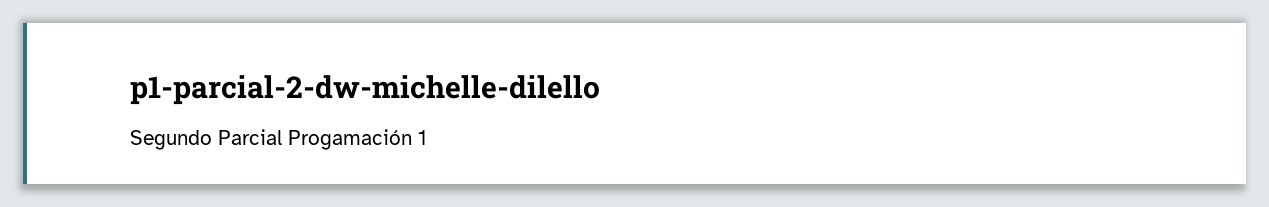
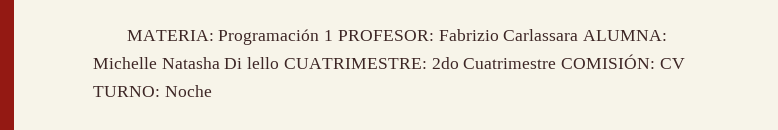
[130,75,600,105] [130,129,426,150] p1-parcial-2-dw-michelle-dilello // Segundo Parcial Progamación 1 -> [126,29,667,45] [93,54,685,69] [93,85,212,97] MATERIA: Programación 1 PROFESOR: Fabrizio Carlassara ALUMNA: Michelle Natasha Di lello CUATRIMESTRE: 2do Cuatrimestre COMISIÓN: CV TURNO: Noche

